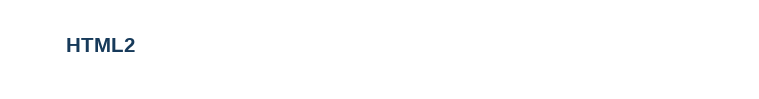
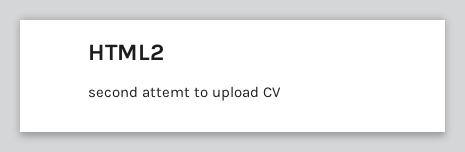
(135, 45) none -> [88,86,282,101] // second attemt to upload CV

